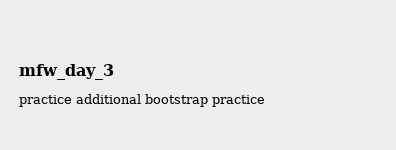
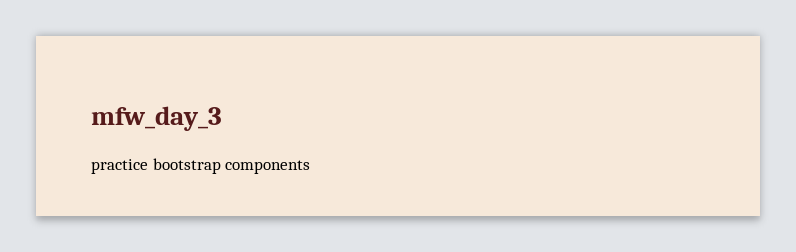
[76,94,265,107] additional bootstrap practice -> [152,158,311,174] bootstrap components

